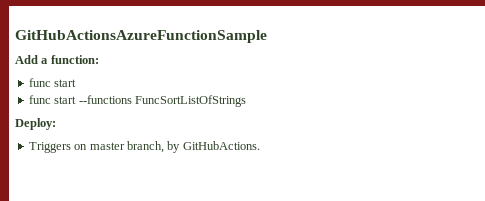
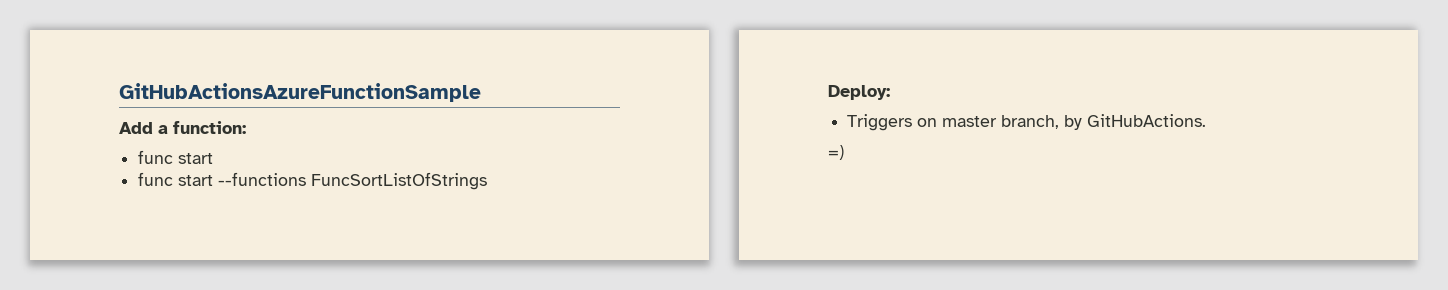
(260, 145) none -> [828,145,844,160] // =)

